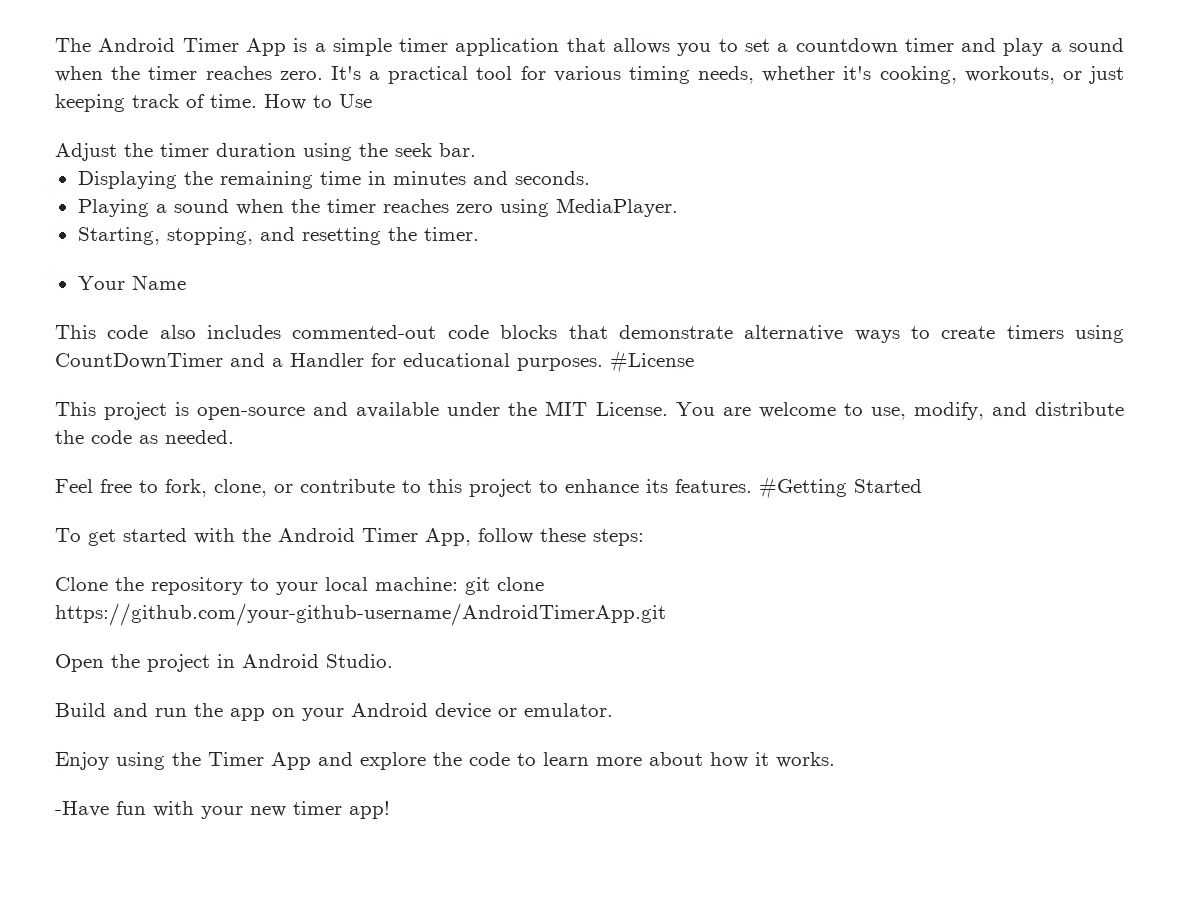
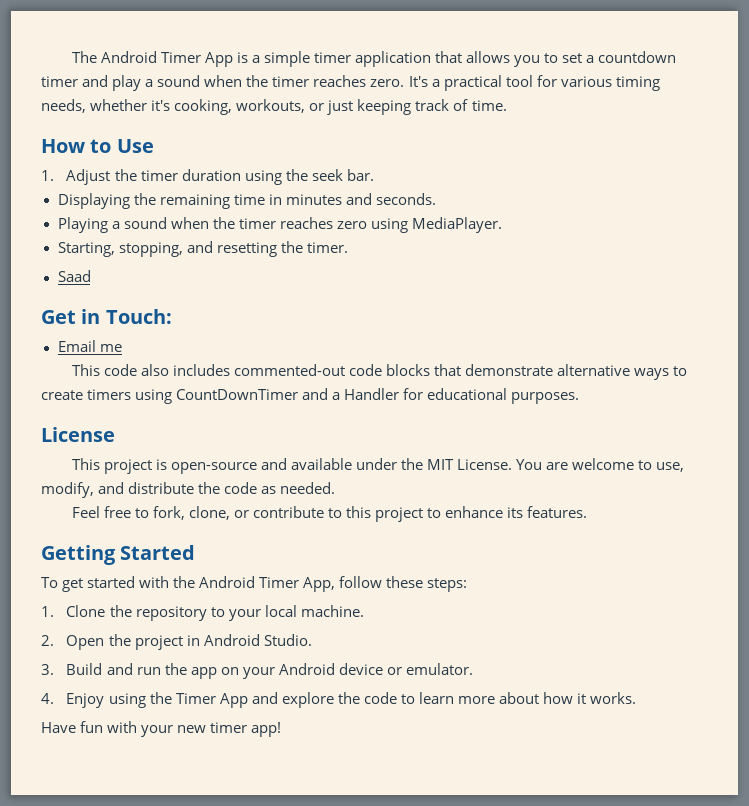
(257, 101) none -> (507, 105) //
(372, 101) none -> [41,170,54,181] 1.
[77,275,186,290] Your Name -> [57,270,91,282] [41,309,172,324] [57,340,122,352] Saad // Get in Touch: // Email me
[610,350,694,373] #License -> [41,427,115,442] // License
[759,476,847,499] #Getting -> [41,545,116,565] // Getting
(644, 537) none -> [41,606,54,617] 1.
[375,577,544,595] [55,603,666,626] machine: git clone https://github.com/your-github-username/AndroidTimerApp.git // -> [300,605,364,617] [41,635,54,646] machine. // 2.
(393, 661) none -> [41,664,54,675] 3.
(613, 710) none -> [41,693,54,704] 4.
[55,801,109,817] -Have -> [41,722,76,733] Have

